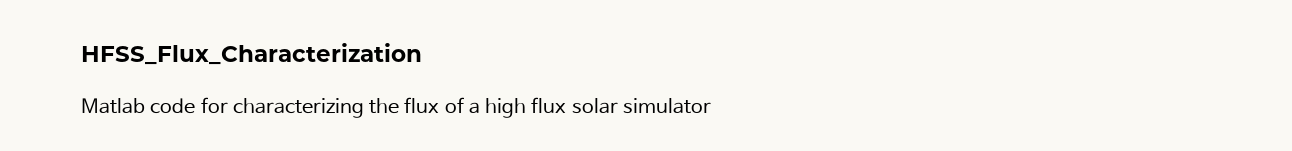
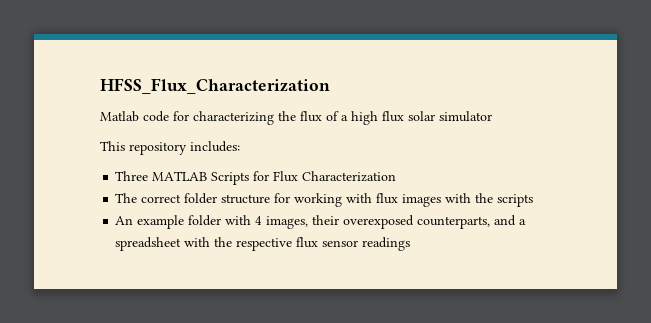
(711, 106) none -> [100,141,240,155] [115,171,397,185] [115,193,534,207] [115,215,527,229] [115,237,411,251] // This repository includes: // Three MATLAB Scripts for Flux Characterization // The correct folder structure for working with flux images with the scripts // An example folder with 4 images, their overexposed counterparts, and a spreadsheet with the respective flux sensor readings

